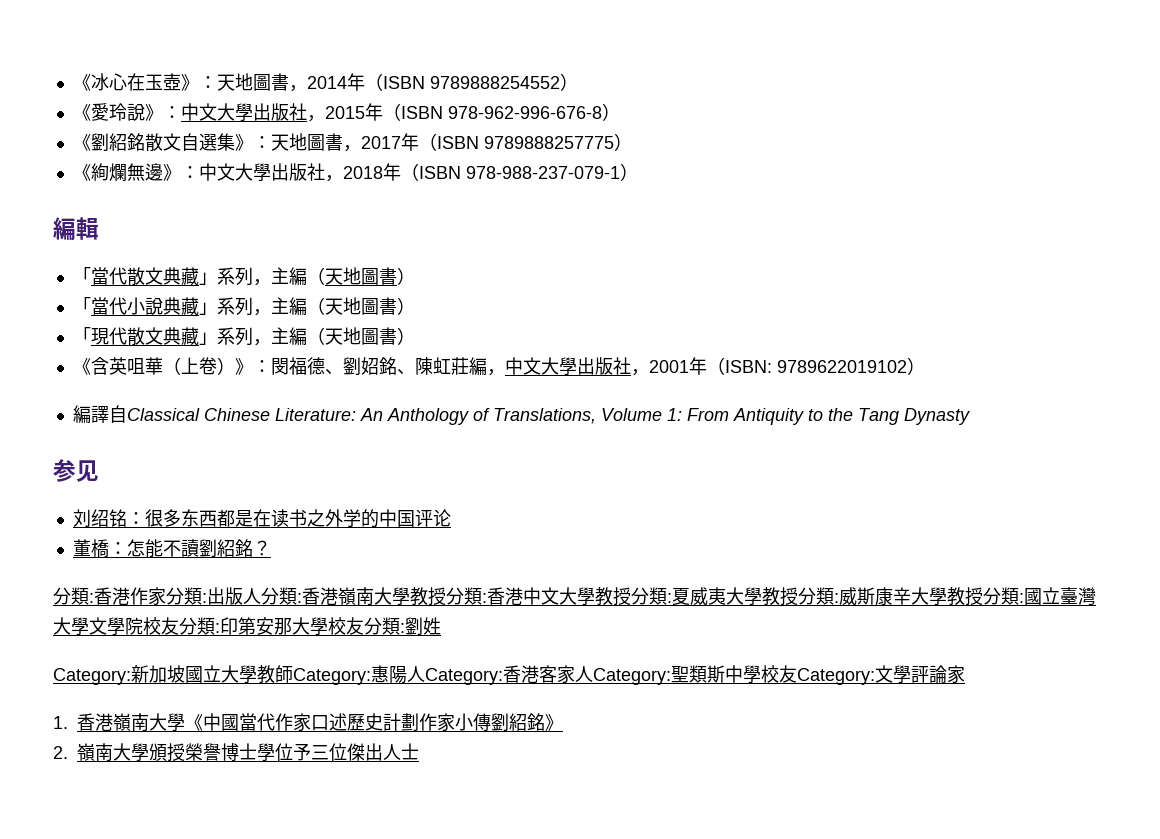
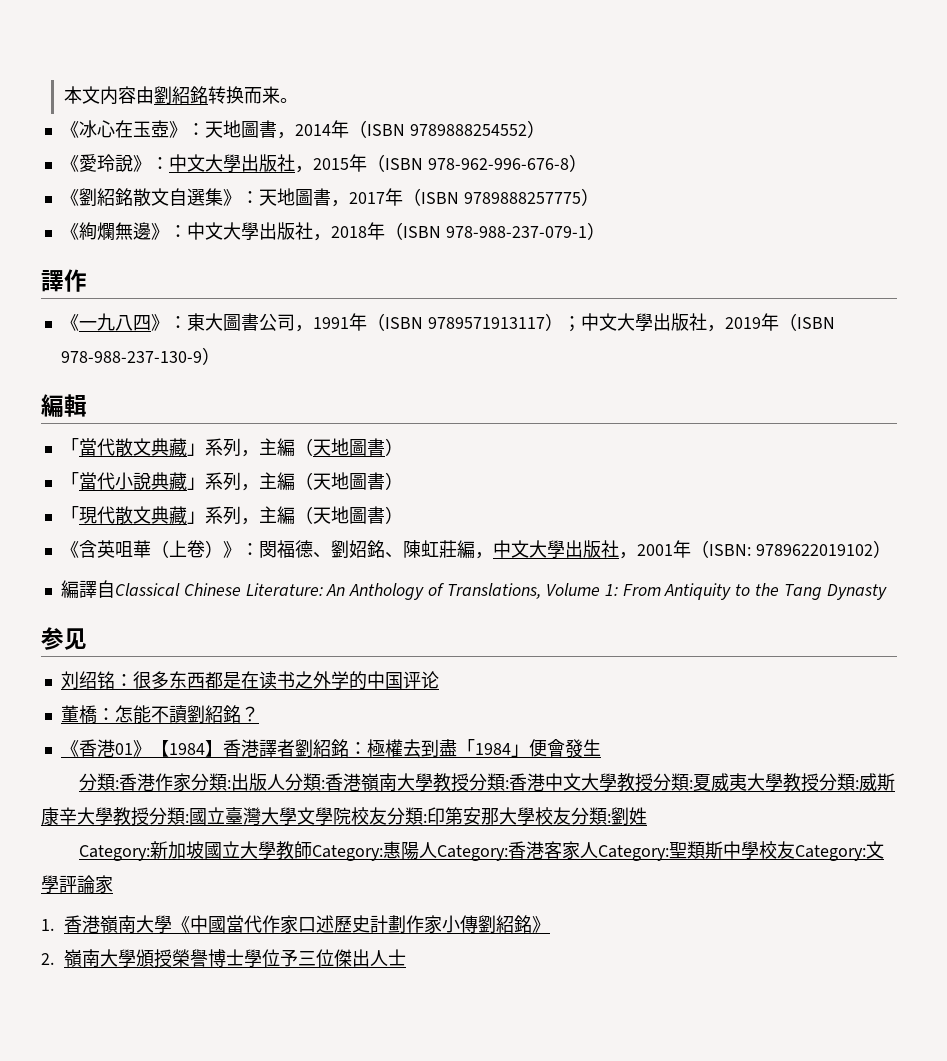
(72, 82) none -> [63,86,298,105] 本文内容由劉紹銘转换而来。 //
(638, 172) none -> [41,269,87,292] [60,313,835,332] [60,347,220,365] // 譯作 // 《一九八四》：東大圖書公司，1991年（ISBN 9789571913117）；中文大學出版社，2019年（ISBN 978-988-237-130-9）
(271, 548) none -> [60,739,601,758] // 《香港01》【1984】香港譯者劉紹銘：極權去到盡「1984」便會發生

